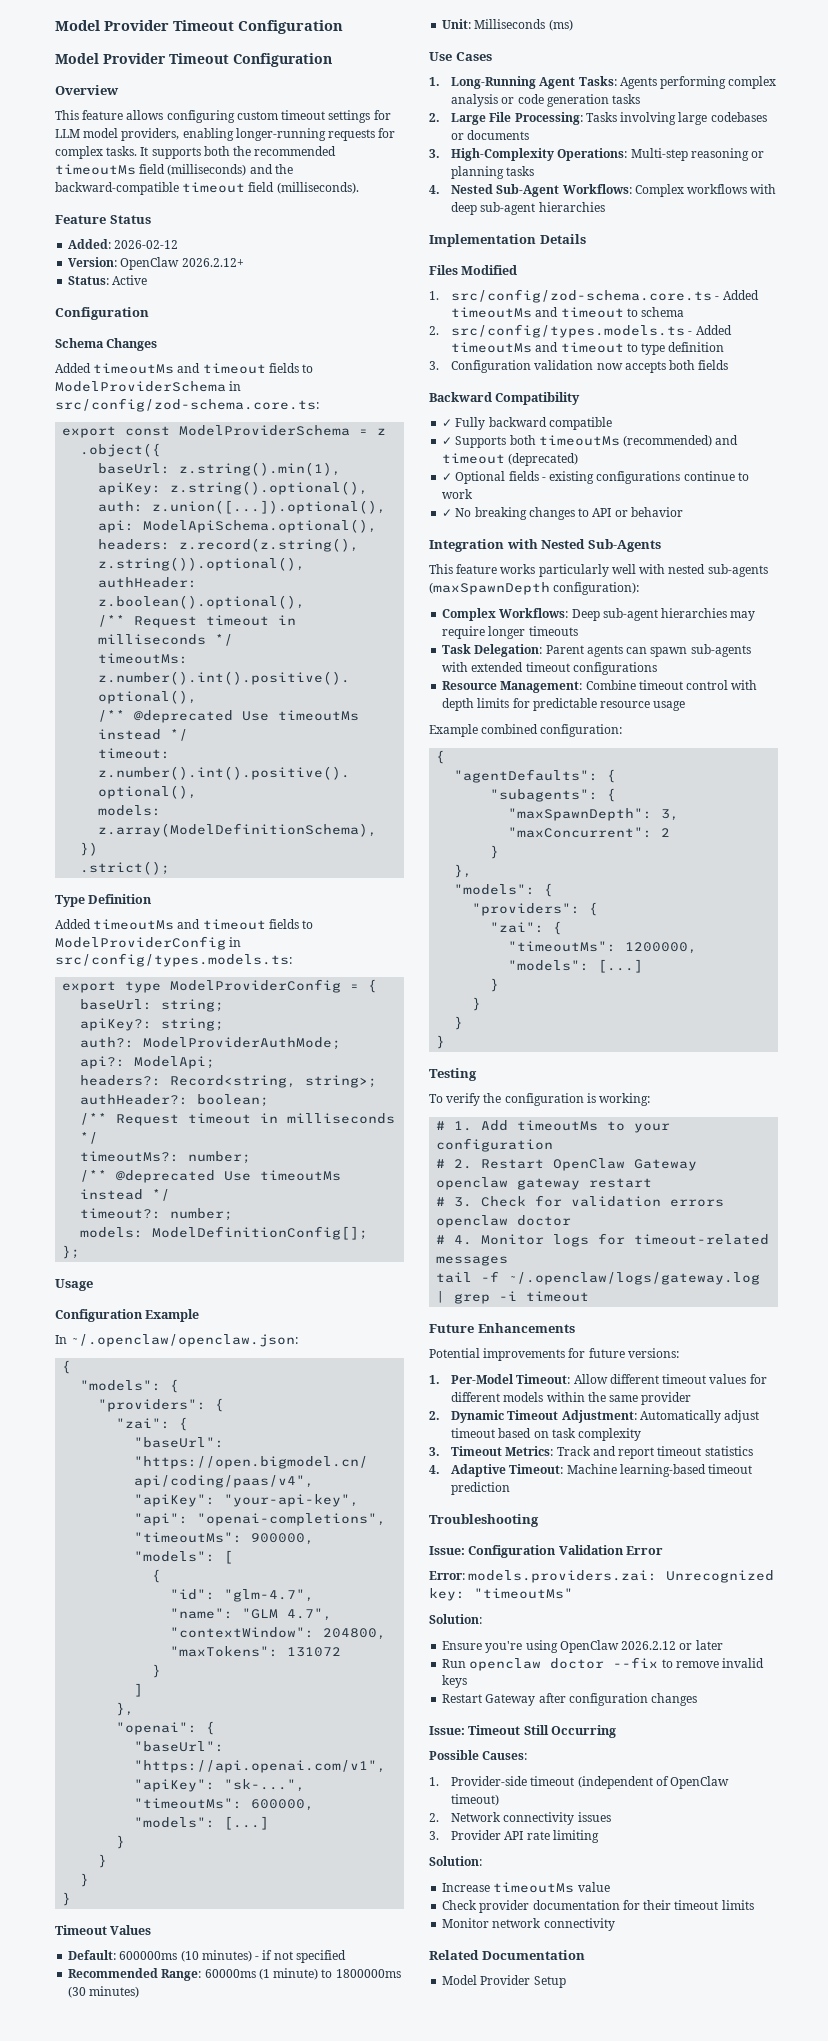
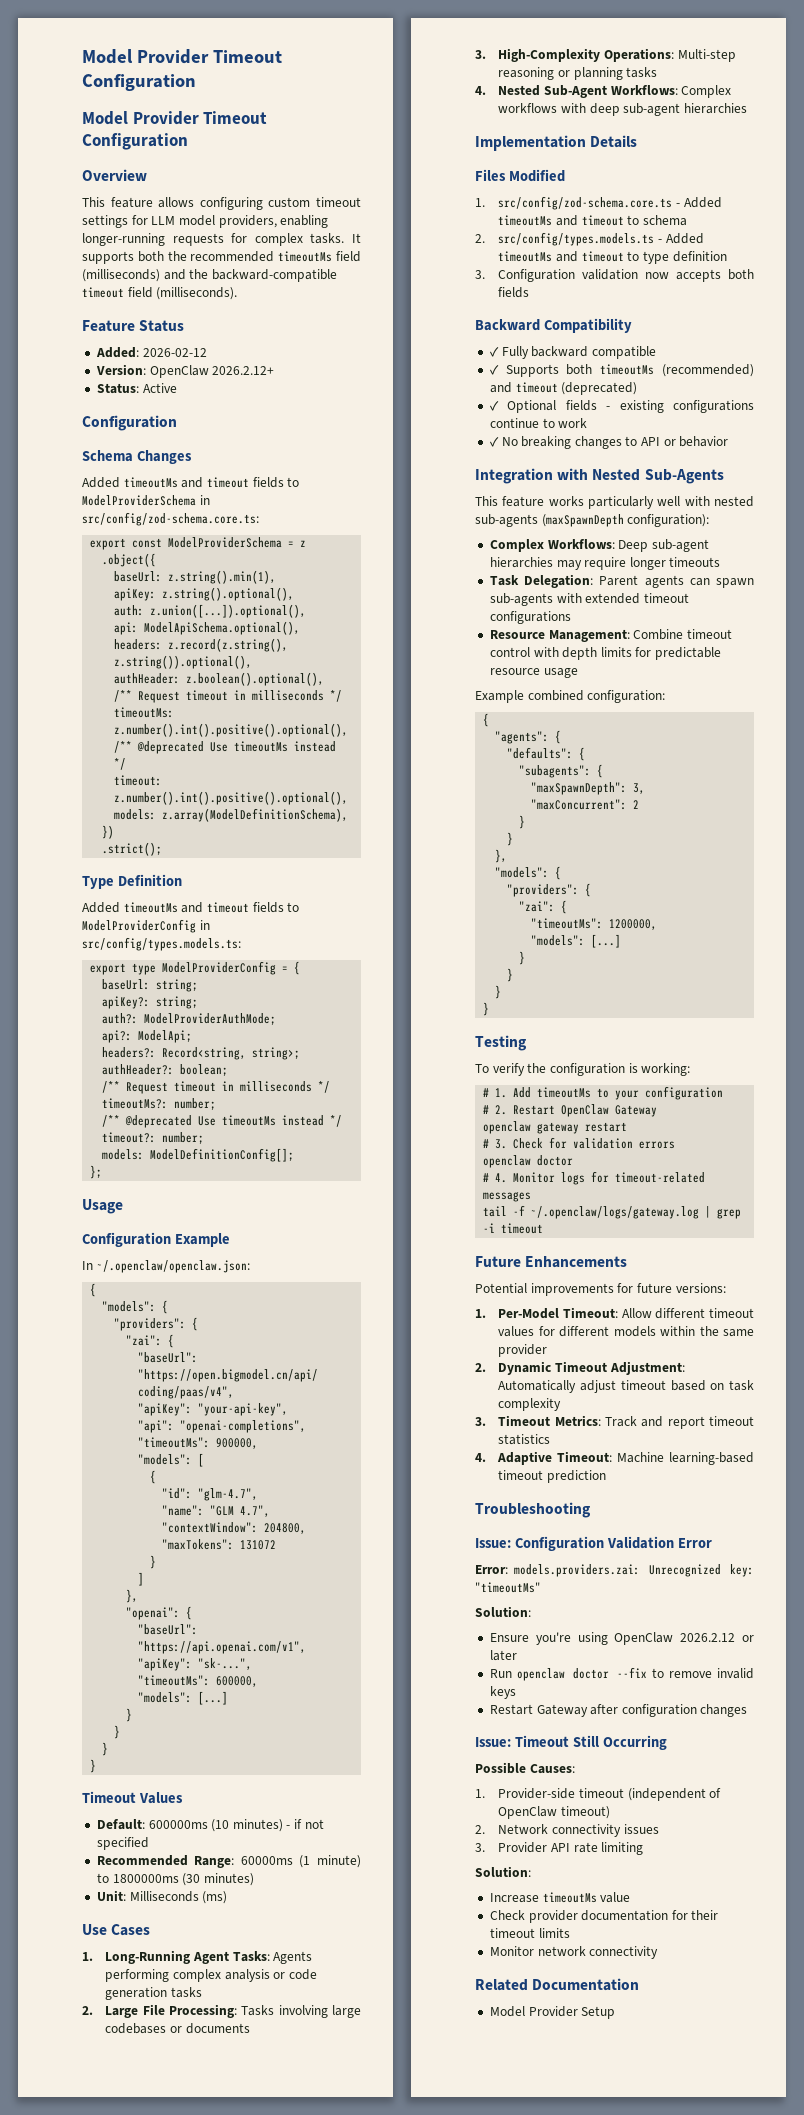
[454,769,599,783] "agentDefaults": -> [495,730,562,744] [507,747,574,759] "agents": { // "defaults":
(500, 852) none -> [507,832,514,846] // }

